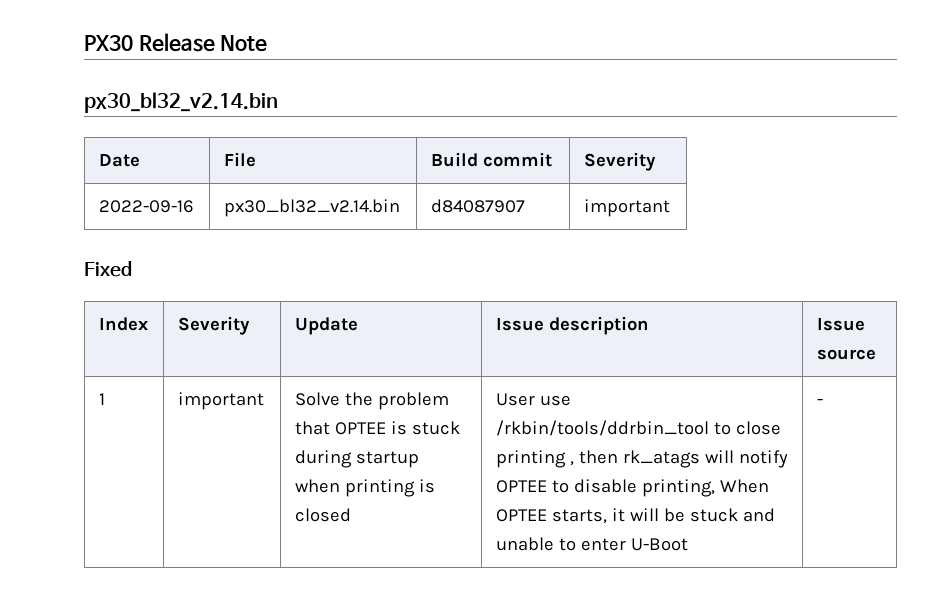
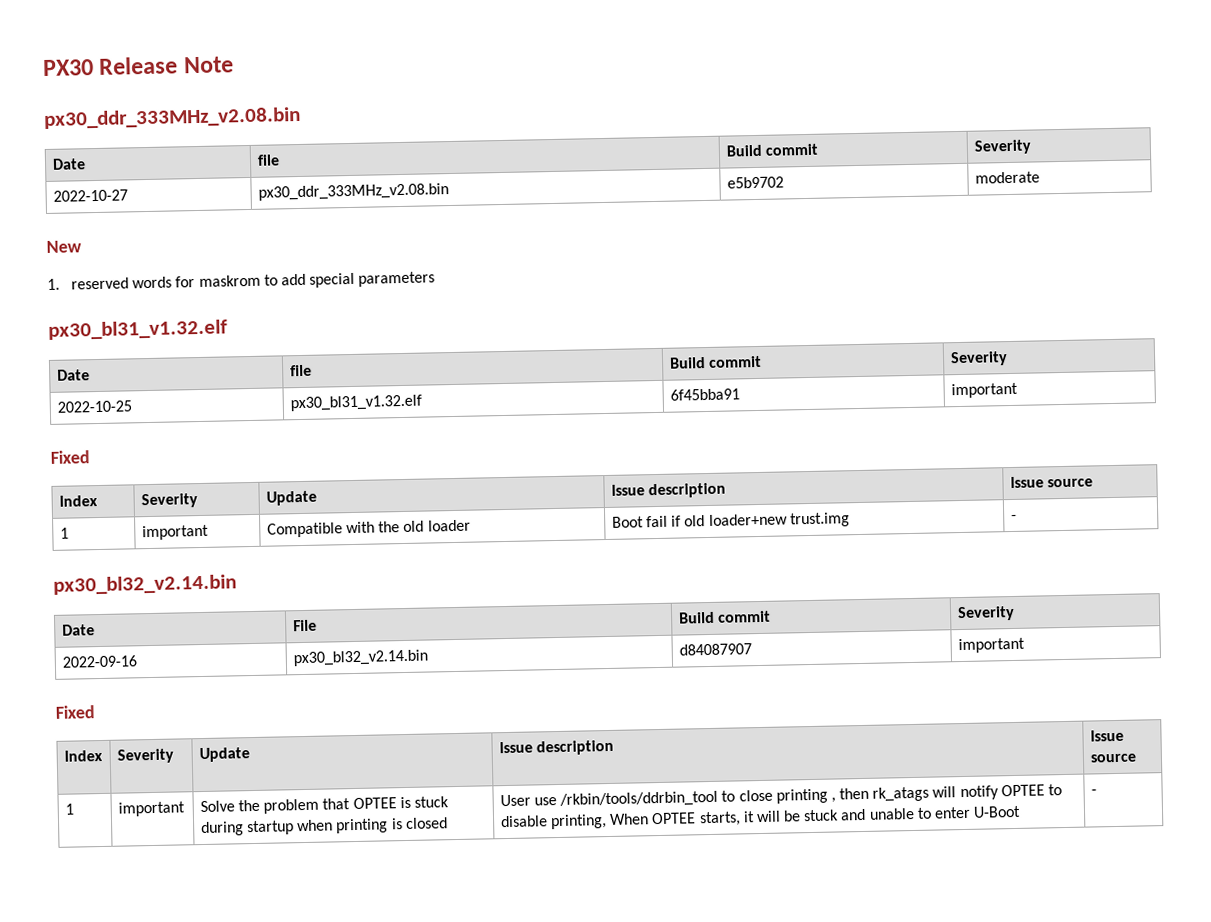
(268, 43) none -> [44,106,301,130] [51,158,86,170] [256,154,280,166] [725,143,819,157] [973,139,1032,155] [52,189,128,202] [257,183,449,201] [726,176,784,189] [974,171,1040,184] [46,240,82,253] [47,271,436,290] [48,319,228,340] [56,369,90,381] [289,364,312,377] [668,355,762,369] [949,351,1008,367] [56,400,132,413] [289,394,422,412] [669,388,740,401] [950,382,1018,399] [50,450,90,464] [58,495,98,507] [140,493,198,509] [265,490,317,506] [610,482,726,499] [1009,476,1093,489] [59,527,69,539] [141,524,209,541] [266,519,471,538] [611,512,850,528] [1010,514,1017,521] // px30_ddr_333MHz_v2.08.bin // Date | file | Build commit | Severity // 2022-10-27 | px30_ddr_333MHz_v2.08.bin | e5b9702 | moderate // New // 1. reserved words for maskrom to add special parameters // px30_bl31_v1.32.elf // Date | file | Build commit | Severity // 2022-10-25 | px30_bl31_v1.32.elf | 6f45bba91 | important // Fixed // Index | Severity | Update | Issue description | Issue source // 1 | important | Compatible with the old loader | Boot fail if old loader+new trust.img | -

